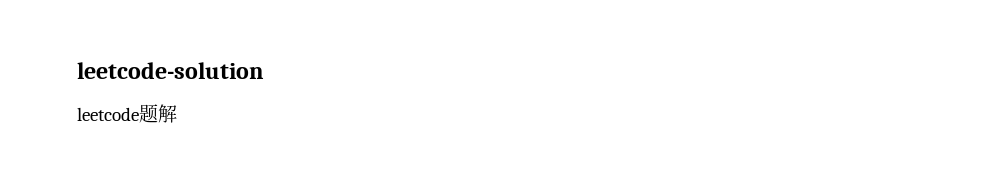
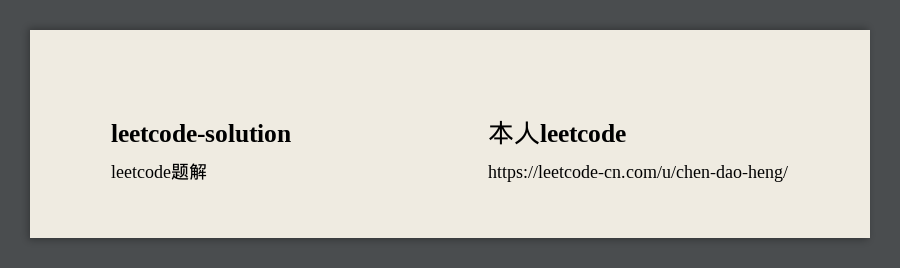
(177, 113) none -> [488,120,626,145] [488,165,788,182] // 本人leetcode // https://leetcode-cn.com/u/chen-dao-heng/

